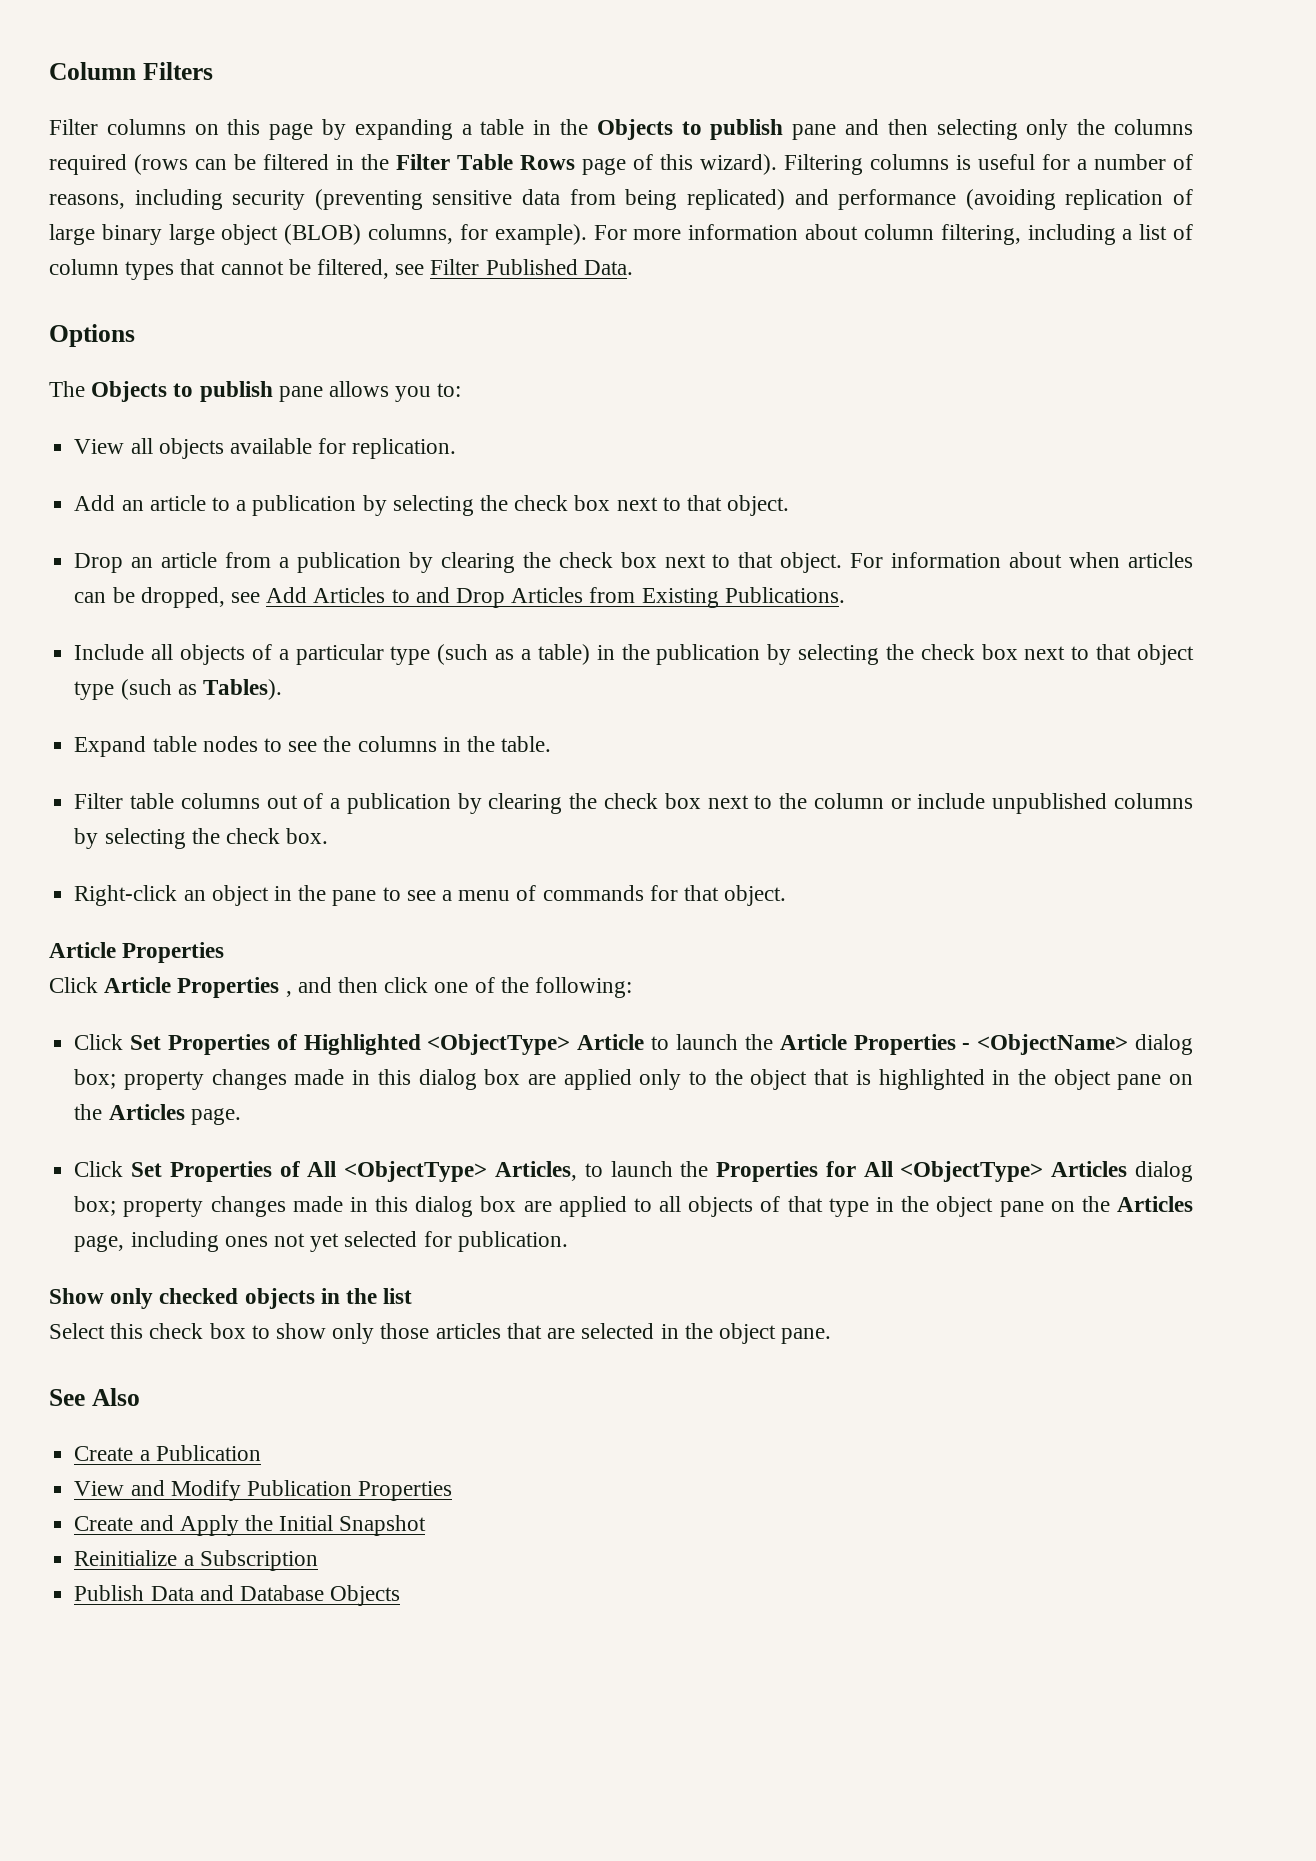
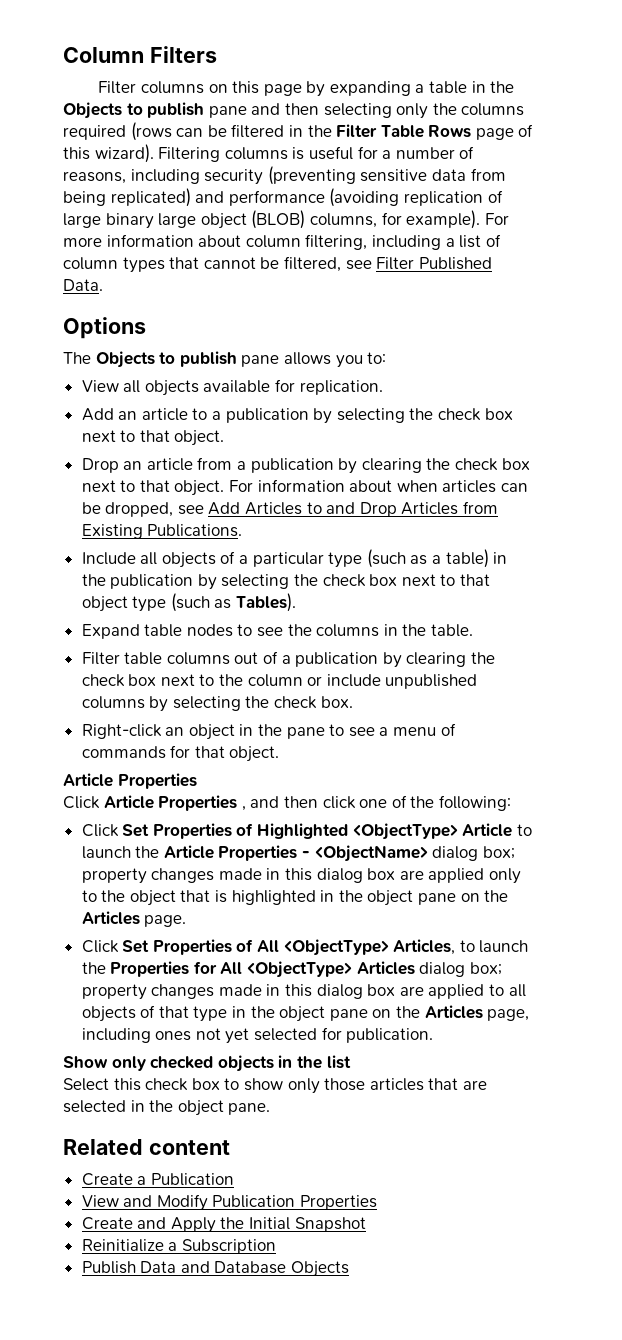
[49,1388,140,1406] See Also -> [63,1139,230,1155] Related content

